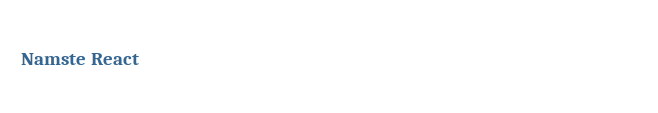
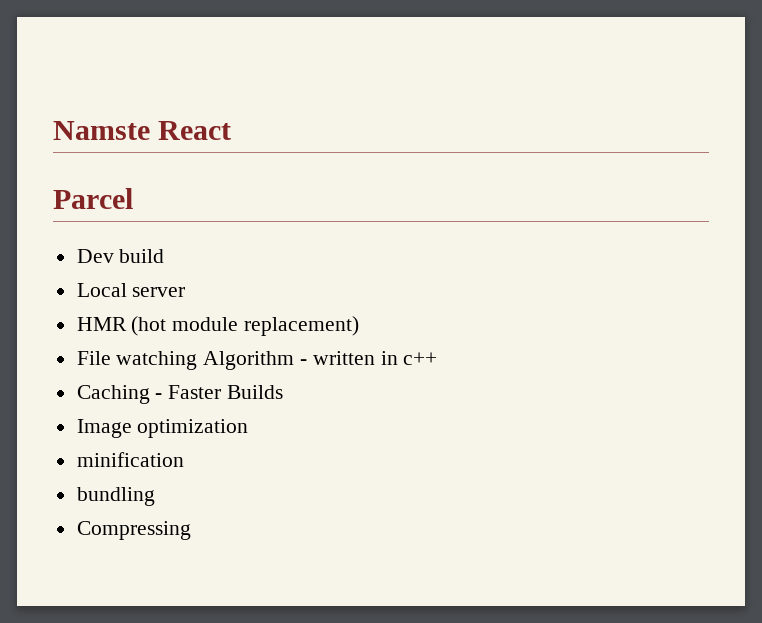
(139, 59) none -> [53,188,133,209] [76,249,165,263] [76,283,186,297] [76,316,360,336] [76,351,438,370] [76,385,284,404] [76,419,249,438] [76,452,184,467] [76,487,155,506] [76,521,191,540] // Parcel // Dev build // Local server // HMR (hot module replacement) // File watching Algorithm - written in c++ // Caching - Faster Builds // Image optimization // minification // bundling // Compressing

